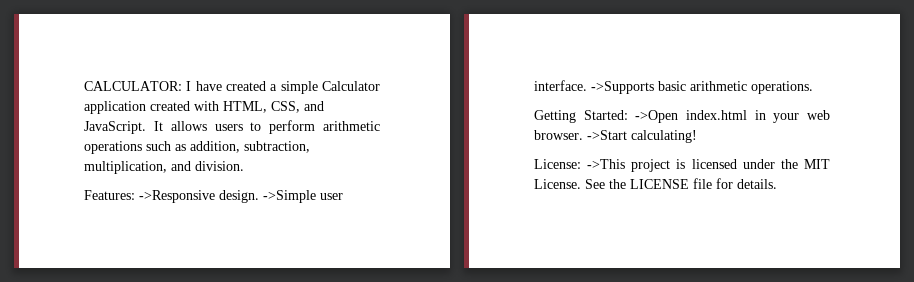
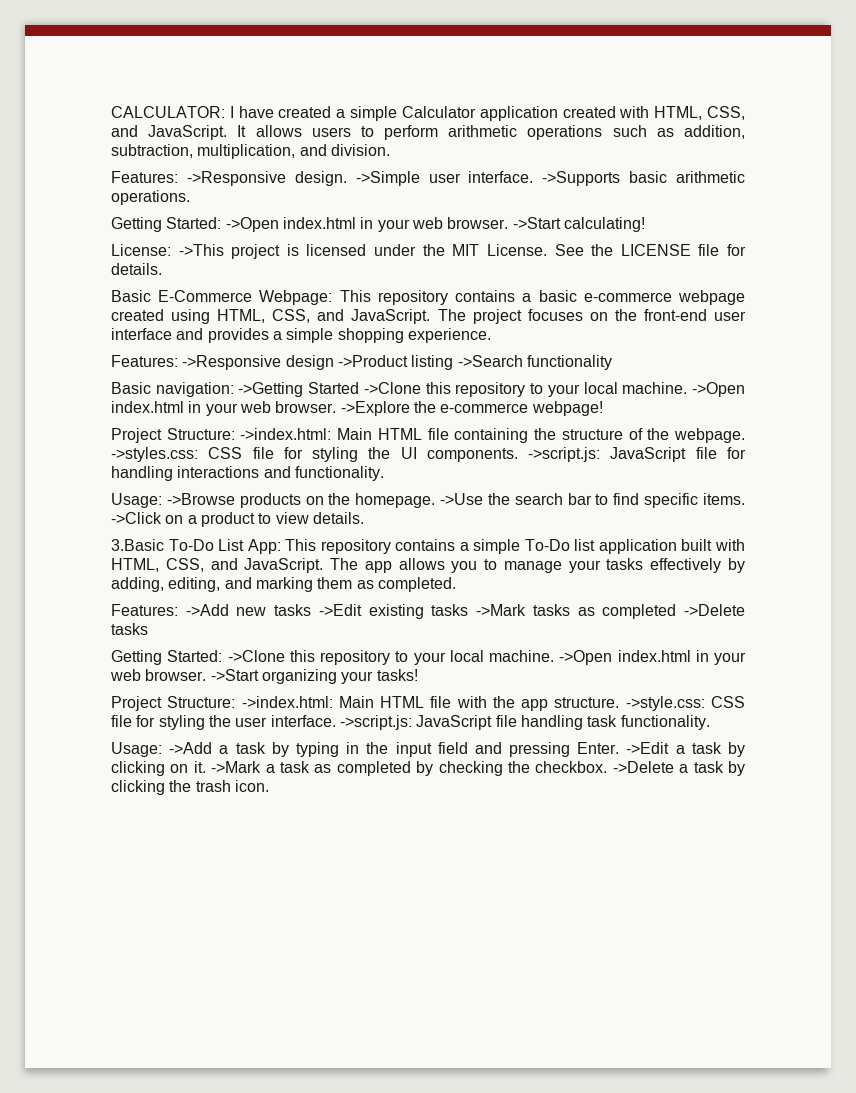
(777, 184) none -> [111,290,745,305] [111,309,746,324] [111,328,491,343] [111,355,612,370] [111,382,746,397] [111,401,603,416] [111,428,746,443] [111,447,746,462] [111,466,384,481] [111,493,745,508] [111,512,364,527] [111,539,746,554] [111,558,745,573] [111,577,456,592] [111,604,746,619] [111,623,148,635] [111,650,746,665] [110,669,418,684] [111,696,745,711] [111,715,710,730] [111,742,745,757] [111,761,745,776] [111,780,269,795] // Basic E-Commerce Webpage: This repository contains a basic e-commerce webpage created using HTML, CSS, and JavaScript. The project focuses on the front-end user interface and provides a simple shopping experience. // Features: ->Responsive design ->Product listing ->Search functionality // Basic navigation: ->Getting Started ->Clone this repository to your local machine. ->Open index.html in your web browser. ->Explore the e-commerce webpage! // Project Structure: ->index.html: Main HTML file containing the structure of the webpage. ->styles.css: CSS file for styling the UI components. ->script.js: JavaScript file for handling interactions and functionality. // Usage: ->Browse products on the homepage. ->Use the search bar to find specific items. ->Click on a product to view details. // 3.Basic To-Do List App: This repository contains a simple To-Do list application built with HTML, CSS, and JavaScript. The app allows you to manage your tasks effectively by adding, editing, and marking them as completed. // Features: ->Add new tasks ->Edit existing tasks ->Mark tasks as completed ->Delete tasks // Getting Started: ->Clone this repository to your local machine. ->Open index.html in your web browser. ->Start organizing your tasks! // Project Structure: ->index.html: Main HTML file with the app structure. ->style.css: CSS file for styling the user interface. ->script.js: JavaScript file handling task functionality. // Usage: ->Add a task by typing in the input field and pressing Enter. ->Edit a task by clicking on it. ->Mark a task as completed by checking the checkbox. ->Delete a task by clicking the trash icon.

